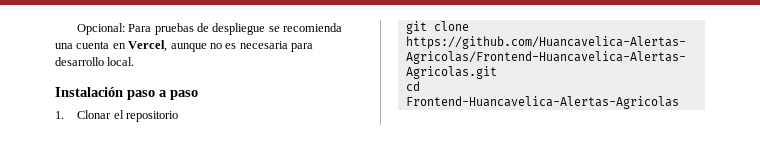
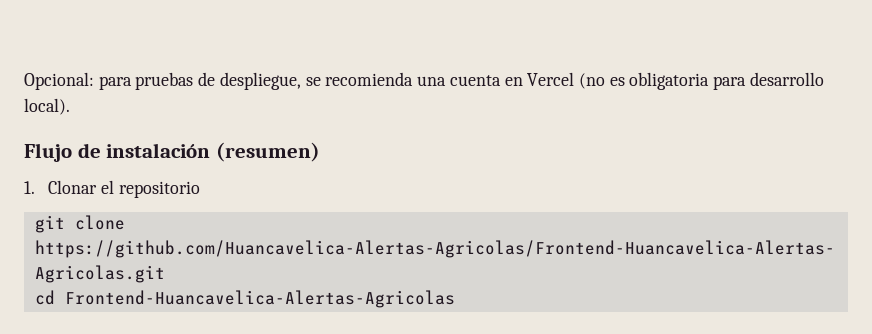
[128,24,152,32] Para -> [98,76,132,90] para
[212,23,266,35] despliegue -> [219,72,301,90] despliegue,
[128,40,313,52] [55,57,135,66] [55,87,198,100] Vercel, aunque no es necesaria para desarrollo local. // Instalación paso a paso -> [527,72,824,90] [24,98,70,115] [24,142,320,162] Vercel (no es obligatoria para desarrollo local). // Flujo de instalación (resumen)

